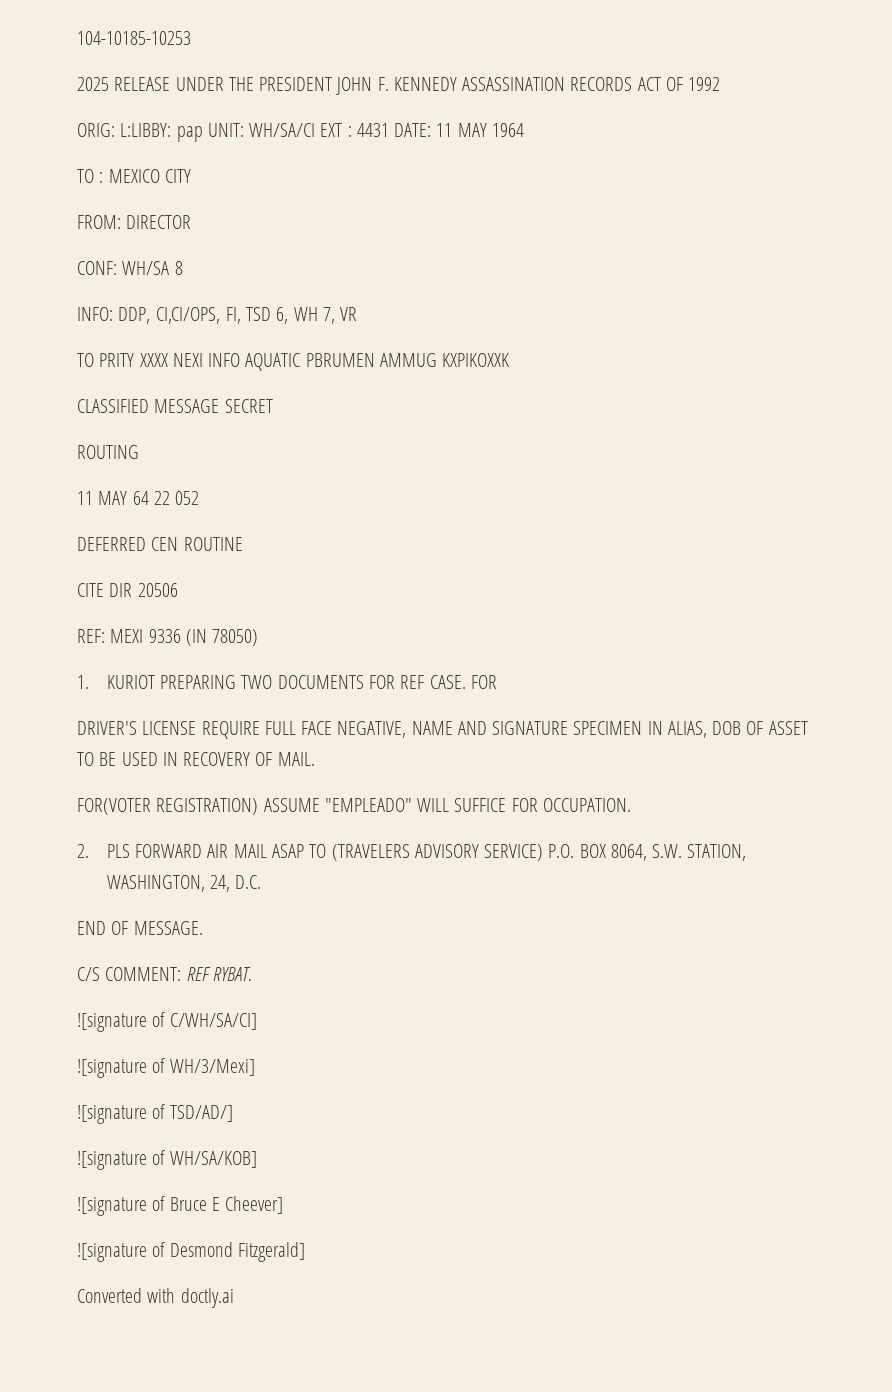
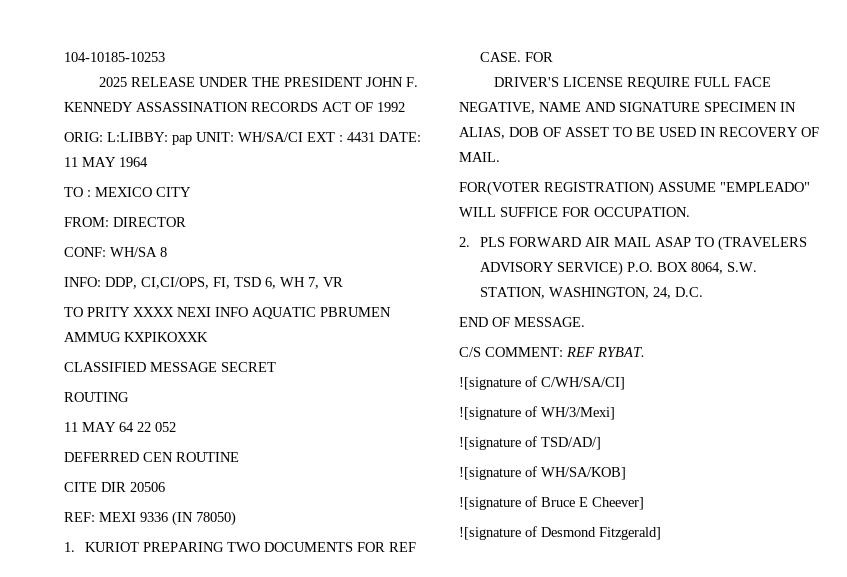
[77,1288,234,1308] // Converted with doctly.ai -> (661, 533) none

